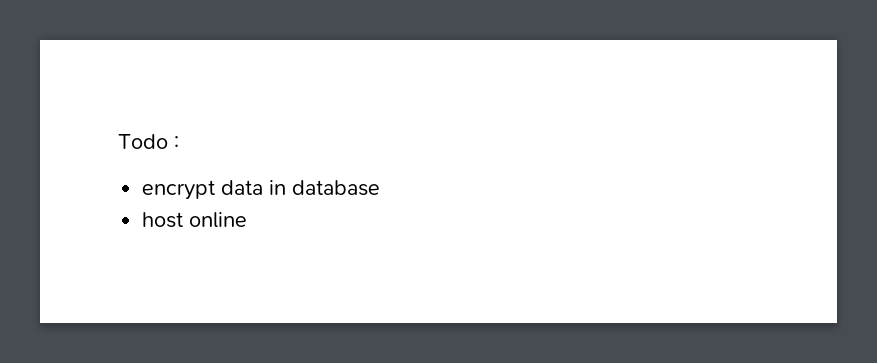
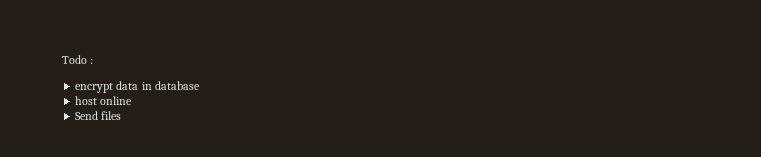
(248, 220) none -> [75,111,122,120] // Send files

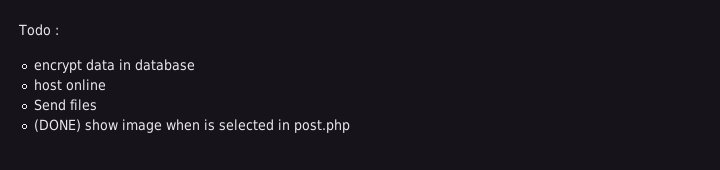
(122, 115) none -> [33,119,350,133] // (DONE) show image when is selected in post.php

